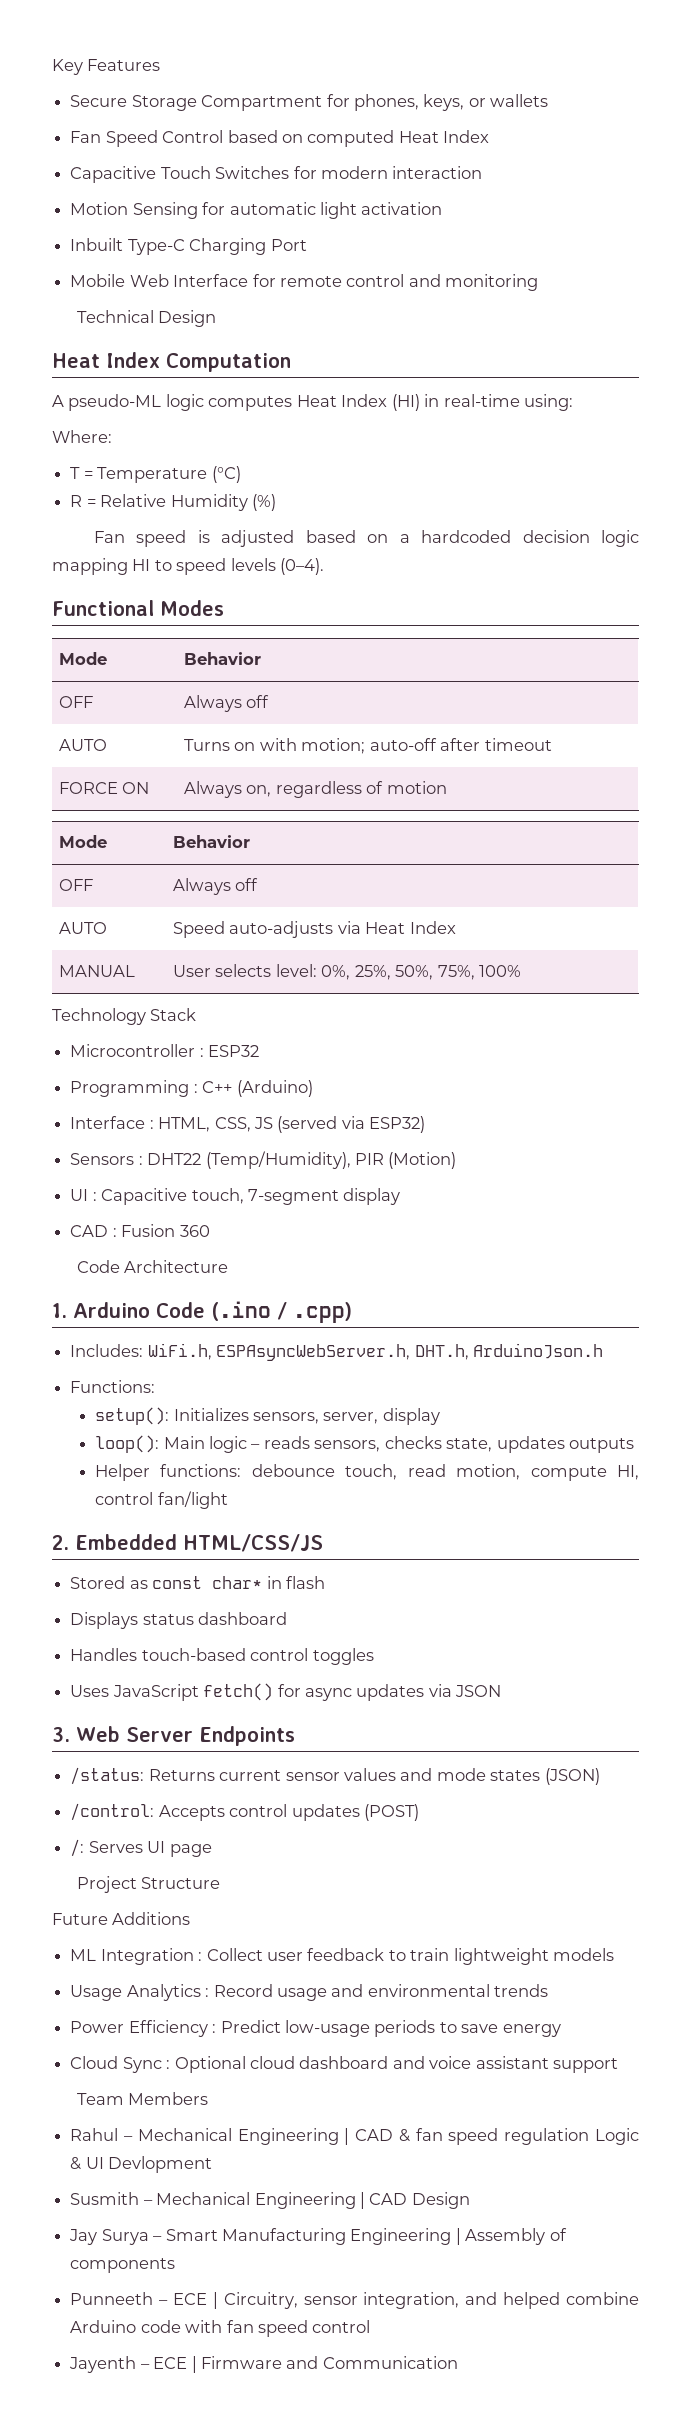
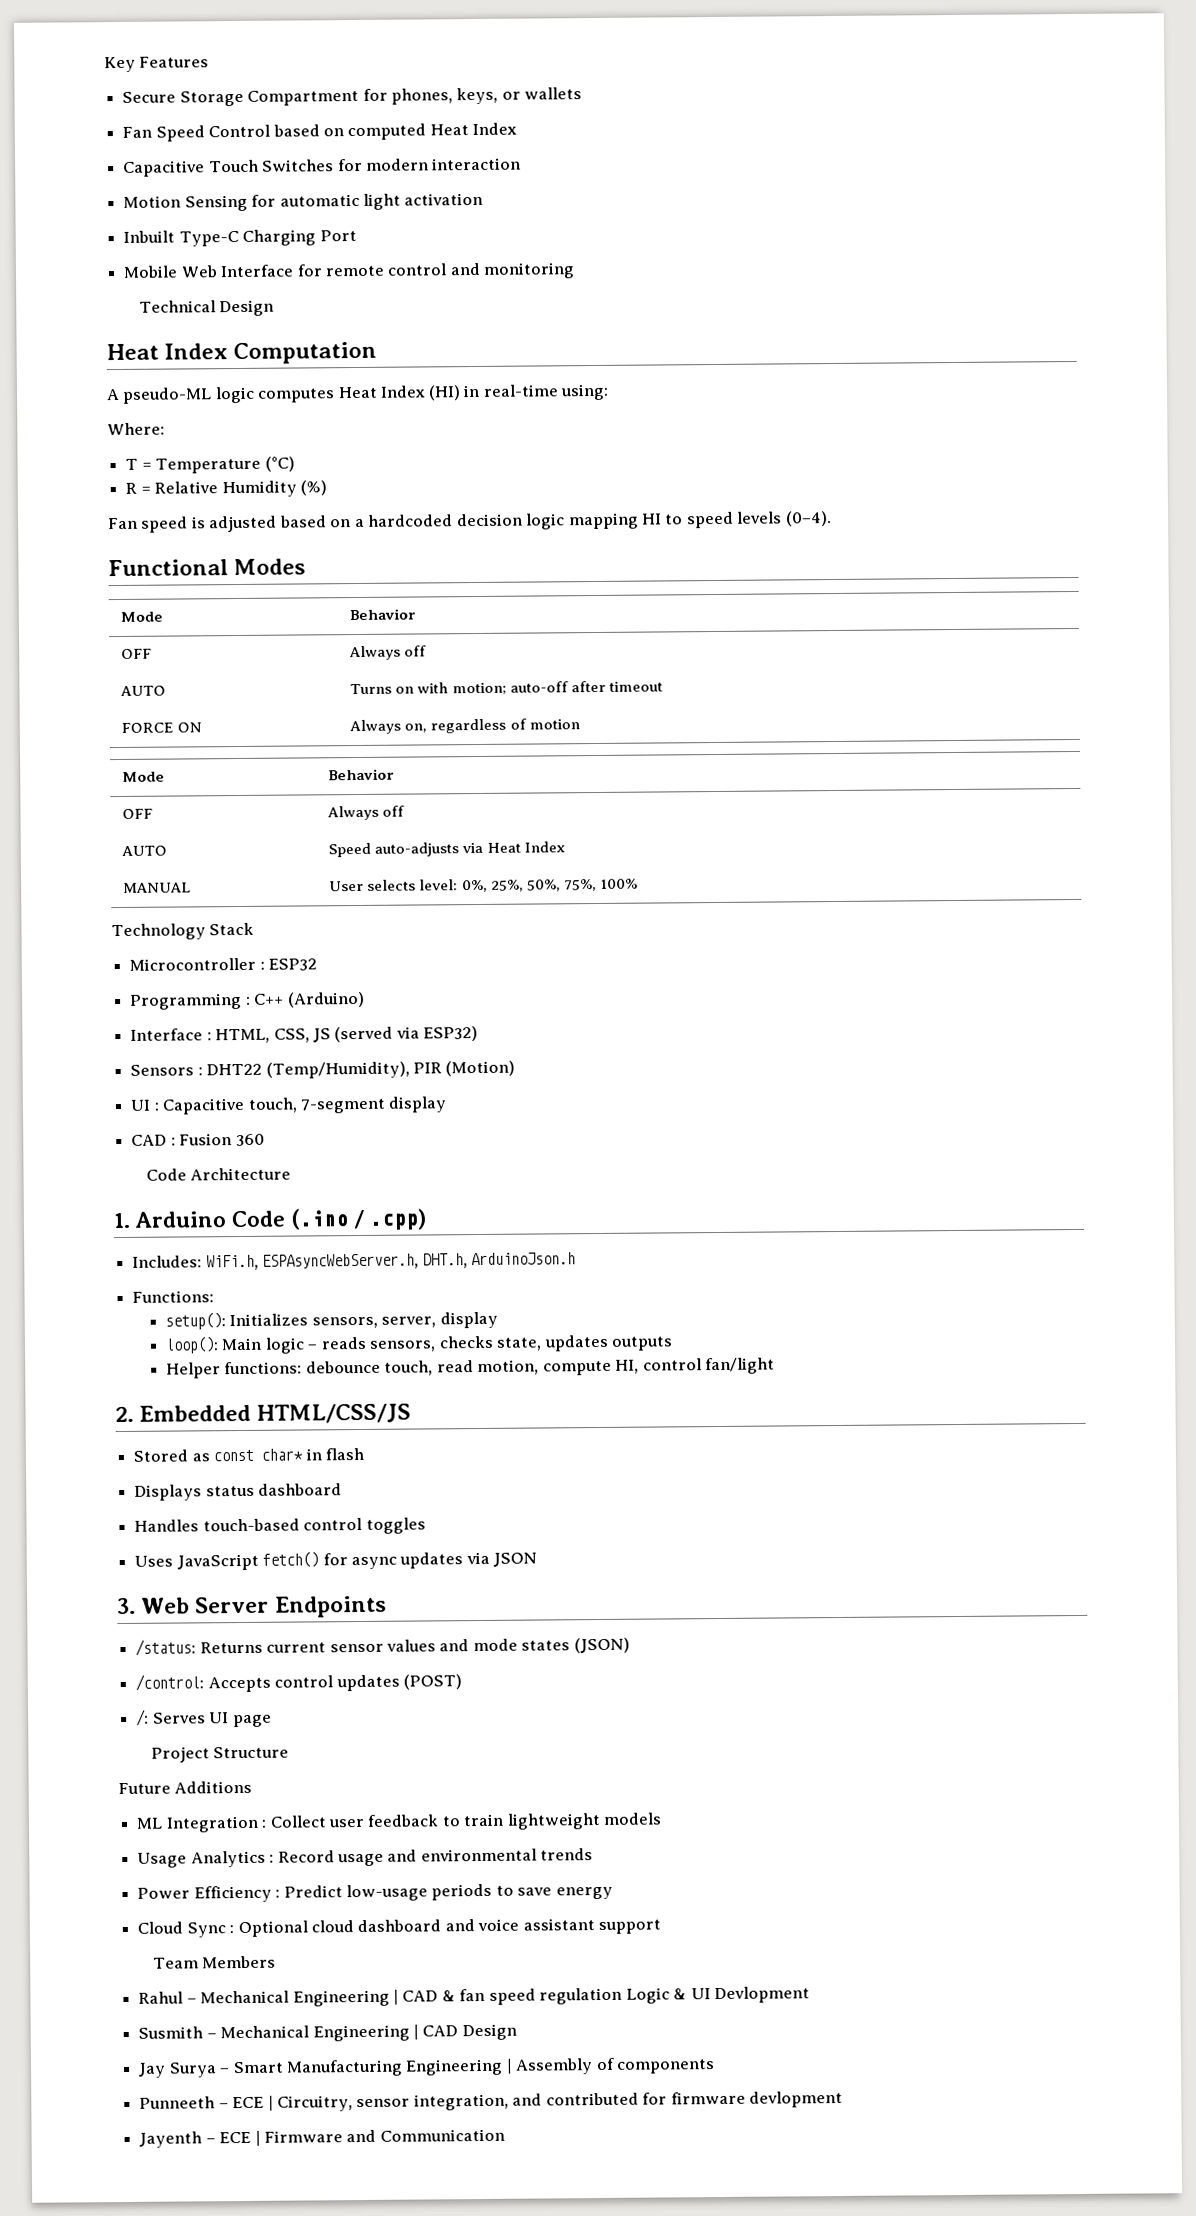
[503,2292,639,2309] [70,2320,371,2337] helped combine Arduino code with fan speed control -> [545,2090,844,2108] contributed for firmware devlopment

